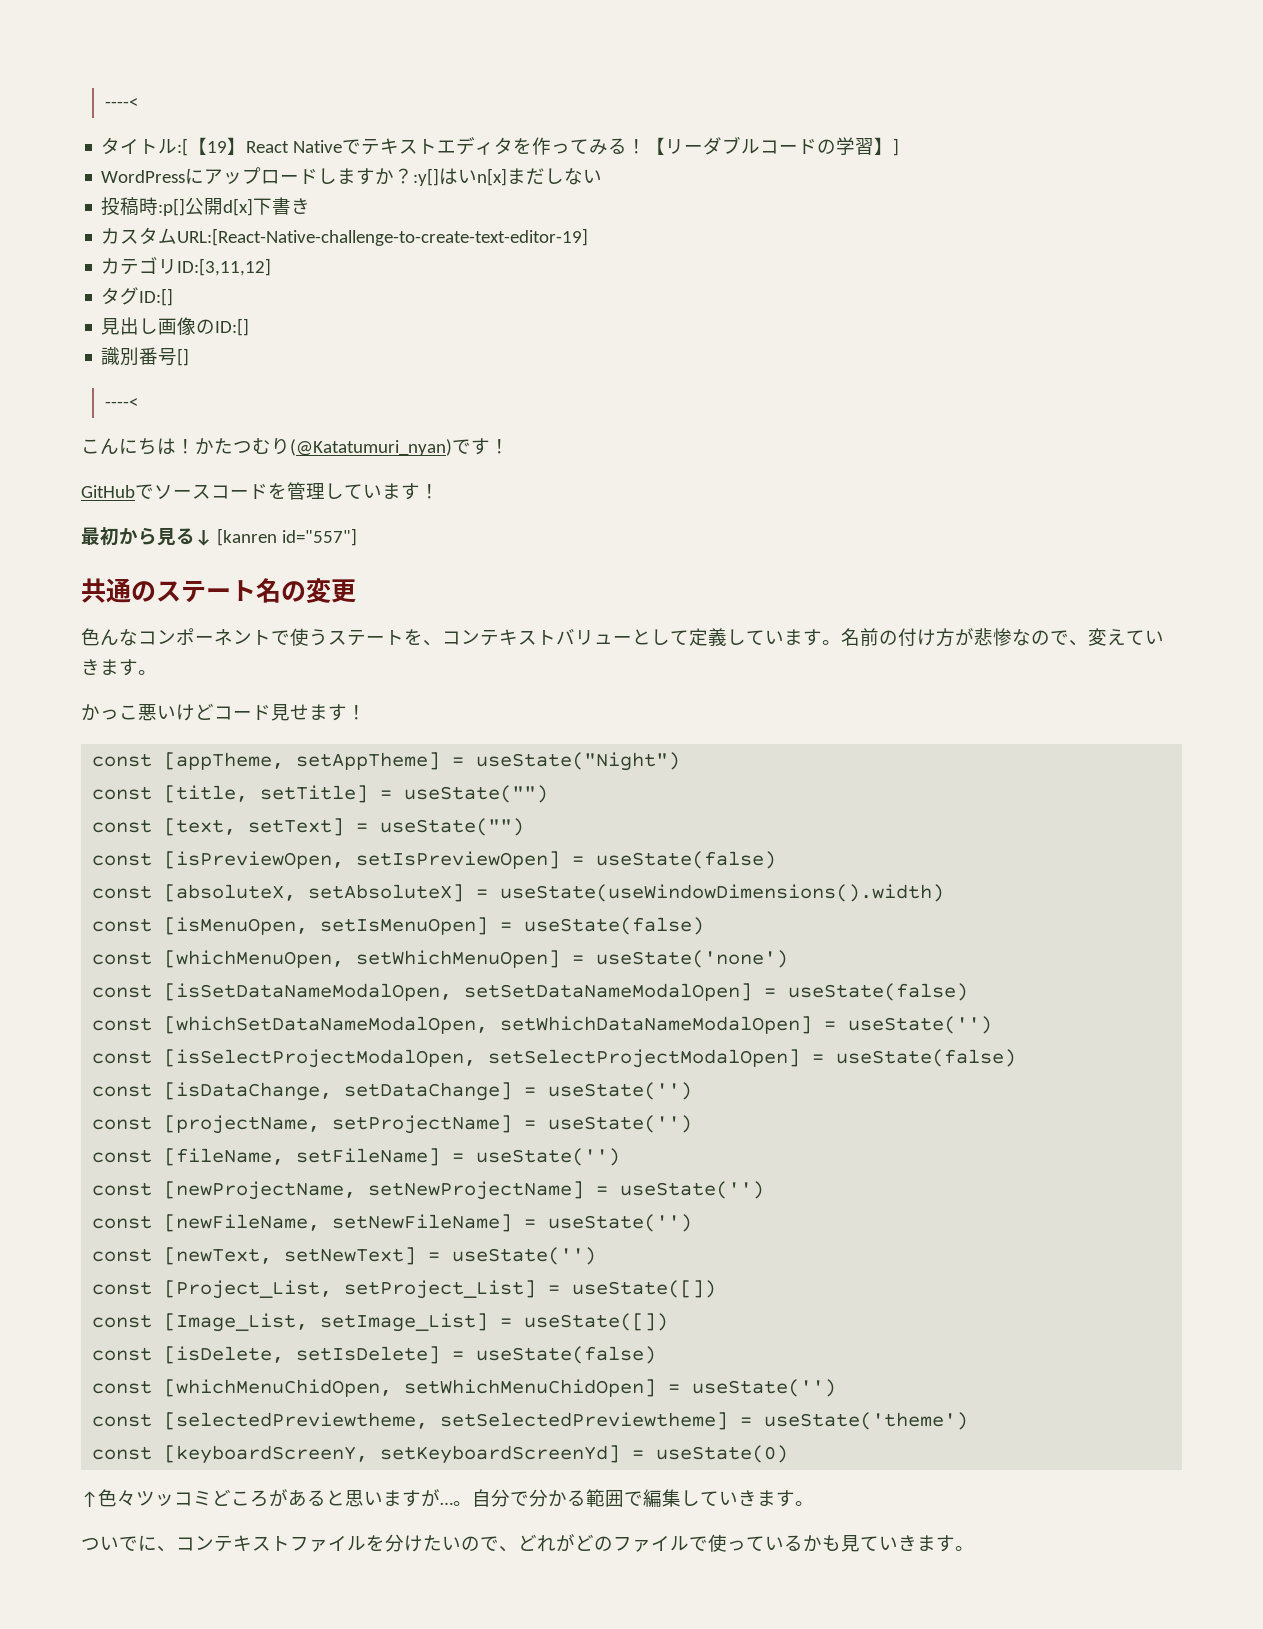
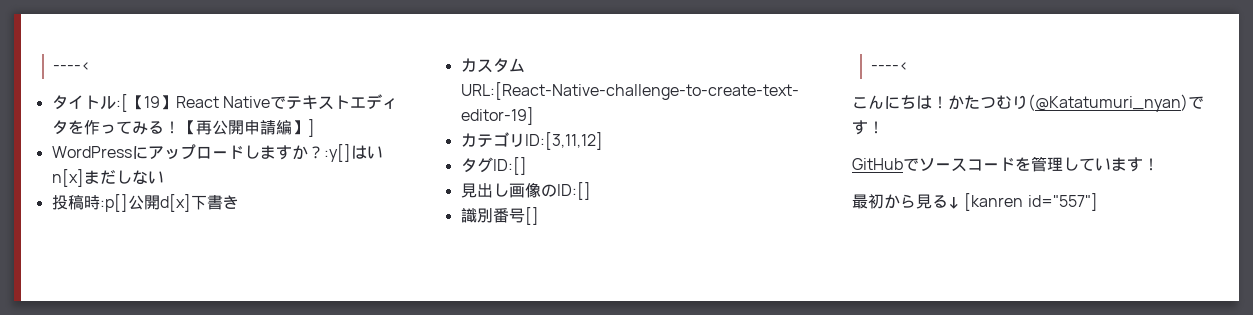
[665,136,875,155] リーダブルコードの学習 -> [195,120,292,135] 再公開申請編
[81,578,356,603] [81,628,1164,647] [81,659,157,676] [81,703,366,721] [92,752,681,771] [92,785,549,803] [92,818,525,836] [92,851,777,869] [92,884,945,902] [92,917,705,935] [92,950,789,968] [92,983,969,1001] [92,1016,993,1034] [92,1049,1017,1068] [92,1082,693,1101] [92,1115,693,1134] [92,1148,621,1166] [92,1181,765,1200] [92,1214,693,1232] [92,1247,597,1265] [92,1280,717,1299] [92,1313,669,1332] [92,1346,657,1364] [92,1379,837,1397] [92,1412,969,1430] [92,1445,789,1464] [81,1489,814,1508] [81,1534,974,1552] // 共通のステート名の変更 // 色んなコンポーネントで使うステートを、コンテキストバリューとして定義しています。名前の付け方が悲惨なので、変えていきます。 // かっこ悪いけどコード見せます！ // const [appTheme, setAppTheme] = useState("Night") // const [title, setTitle] = useState("") // const [text, setText] = useState("") // const [isPreviewOpen, setIsPreviewOpen] = useState(false) // const [absoluteX, setAbsoluteX] = useState(useWindowDimensions().width) // const [isMenuOpen, setIsMenuOpen] = useState(false) // const [whichMenuOpen, setWhichMenuOpen] = useState('none') // const [isSetDataNameModalOpen, setSetDataNameModalOpen] = useState(false) // const [whichSetDataNameModalOpen, setWhichDataNameModalOpen] = useState('') // const [isSelectProjectModalOpen, setSelectProjectModalOpen] = useState(false) // const [isDataChange, setDataChange] = useState('') // const [projectName, setProjectName] = useState('') // const [fileName, setFileName] = useState('') // const [newProjectName, setNewProjectName] = useState('') // const [newFileName, setNewFileName] = useState('') // const [newText, setNewText] = useState('') // const [Project_List, setProject_List] = useState([]) // const [Image_List, setImage_List] = useState([]) // const [isDelete, setIsDelete] = useState(false) // const [whichMenuChidOpen, setWhichMenuChidOpen] = useState('') // const [selectedPreviewtheme, setSelectedPreviewtheme] = useState('theme') // const [keyboardScreenY, setKeyboardScreenYd] = useState(0) // ↑色々ツッコミどころがあると思いますが…。自分で分かる範囲で編集していきます。 // ついでに、コンテキストファイルを分けたいので、どれがどのファイルで使っているかも見ていきます。 -> (1098, 202) none

